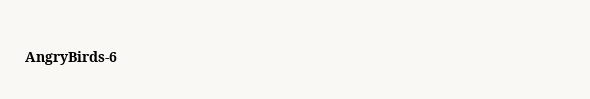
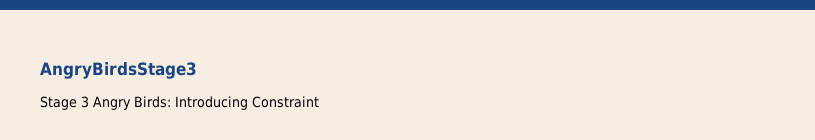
[25,51,117,65] AngryBirds-6 -> [40,62,197,79] [40,96,319,110] AngryBirdsStage3 // Stage 3 Angry Birds: Introducing Constraint

